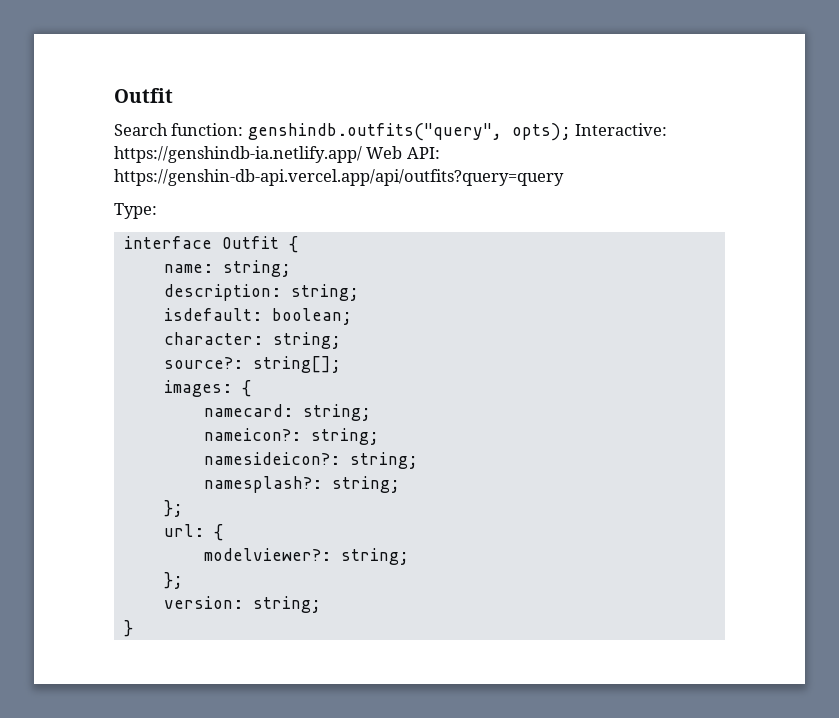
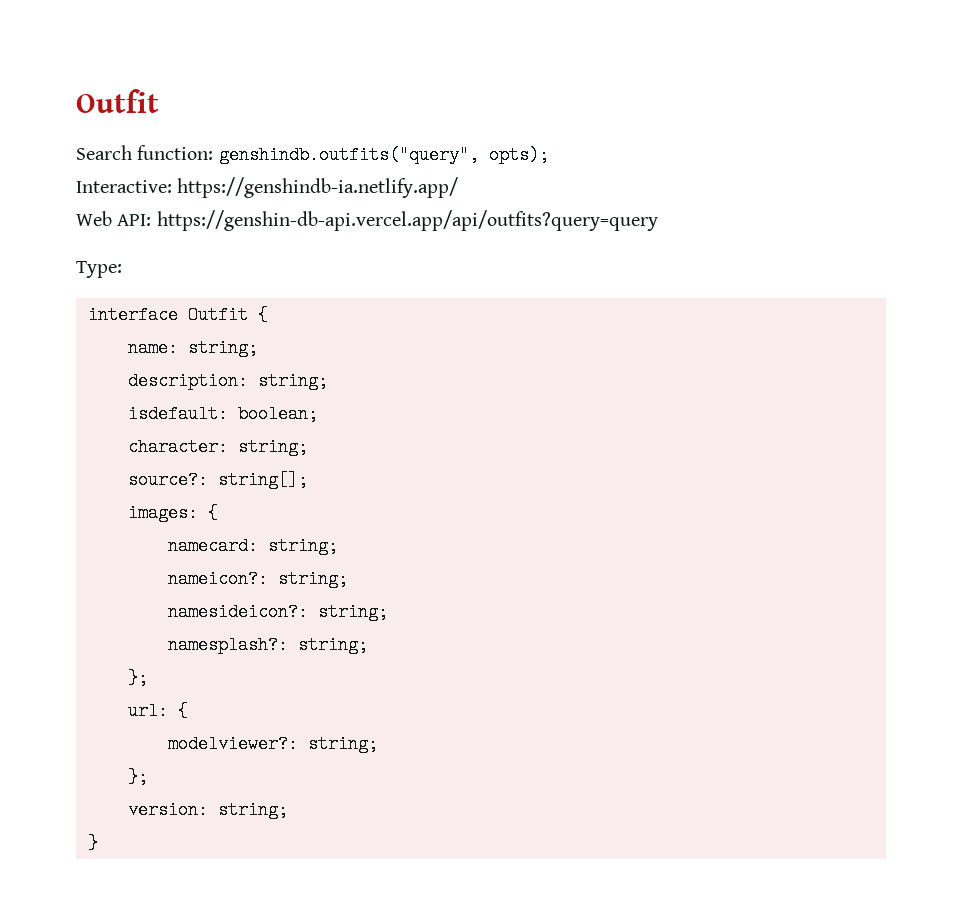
(571, 132) none -> (549, 155) //
(362, 154) none -> (459, 187) //

